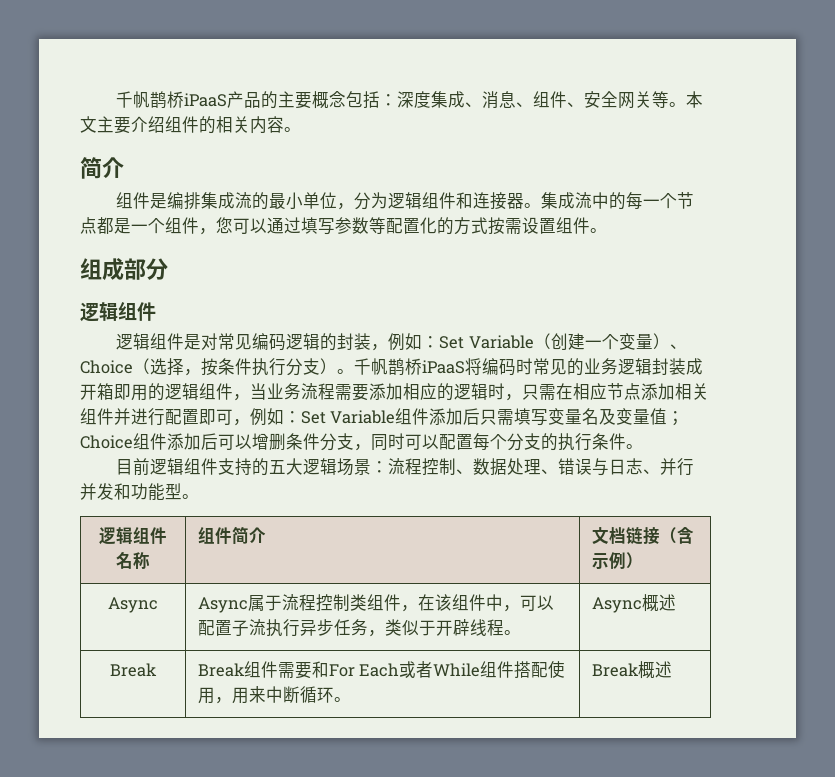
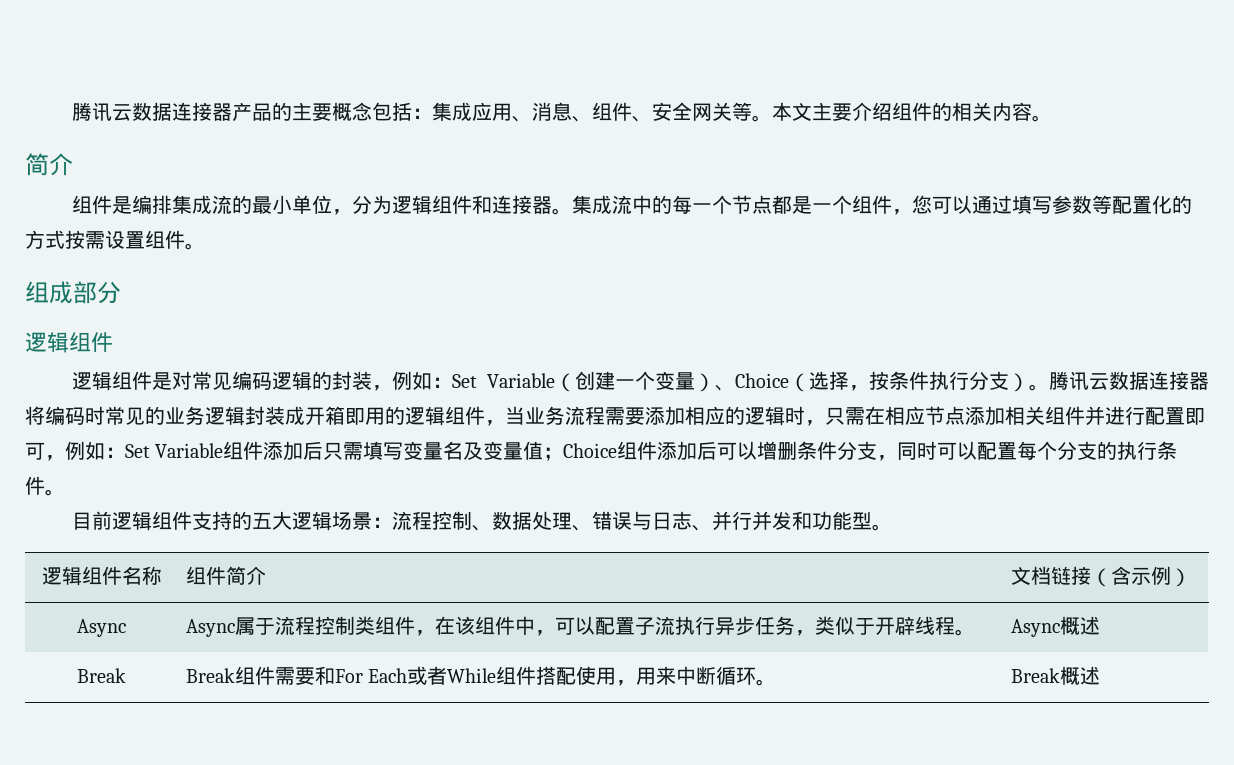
[116,91,228,108] 千帆鹊桥iPaaS -> [71,102,232,121] 腾讯云数据连接器
[397,91,466,108] 深度集成 -> [431,102,512,121] 集成应用
[354,358,465,375] 千帆鹊桥iPaaS -> [1049,371,1209,390] 腾讯云数据连接器

